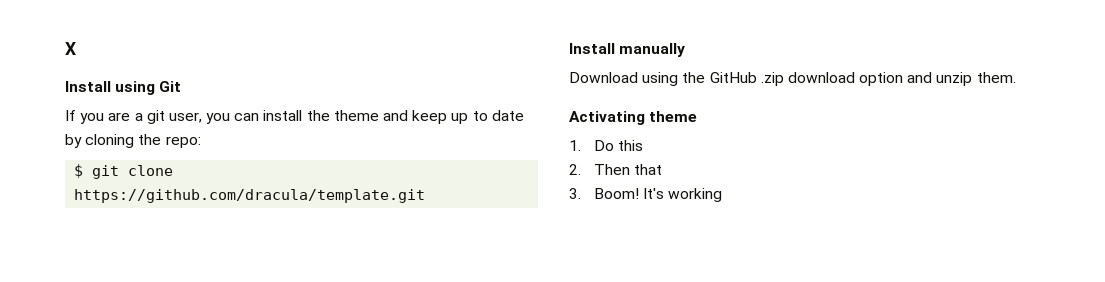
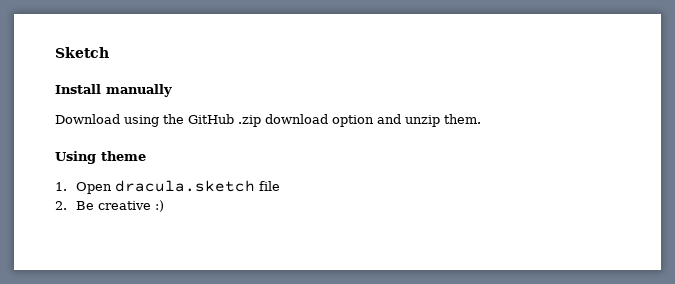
[65,42,76,55] [65,81,182,95] [65,110,524,124] [65,134,201,148] [74,164,174,179] [74,189,426,203] X // Install using Git // If you are a git user, you can install the theme and keep up to date by cloning the repo: // $ git clone https://github.com/dracula/template.git -> [55,47,109,58] Sketch
[569,111,645,125] Activating -> [55,151,96,164] Using
[594,140,644,151] [569,164,663,175] [569,188,723,202] Do this // 2. Then that // 3. Boom! It's working -> [76,180,281,194] [55,200,165,212] Open dracula.sketch file // 2. Be creative :)

